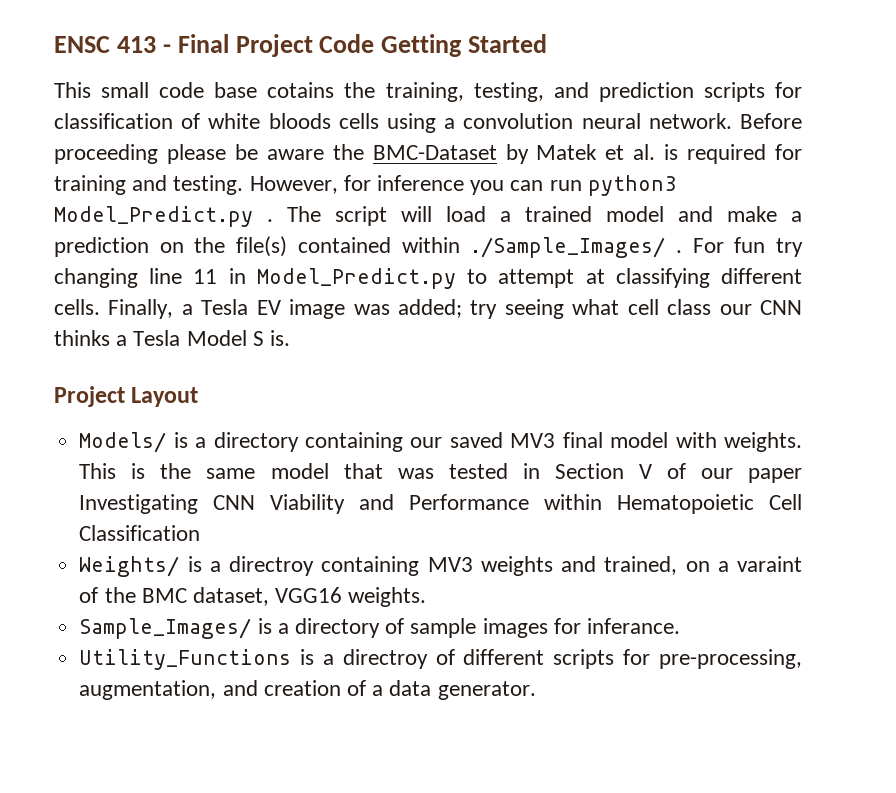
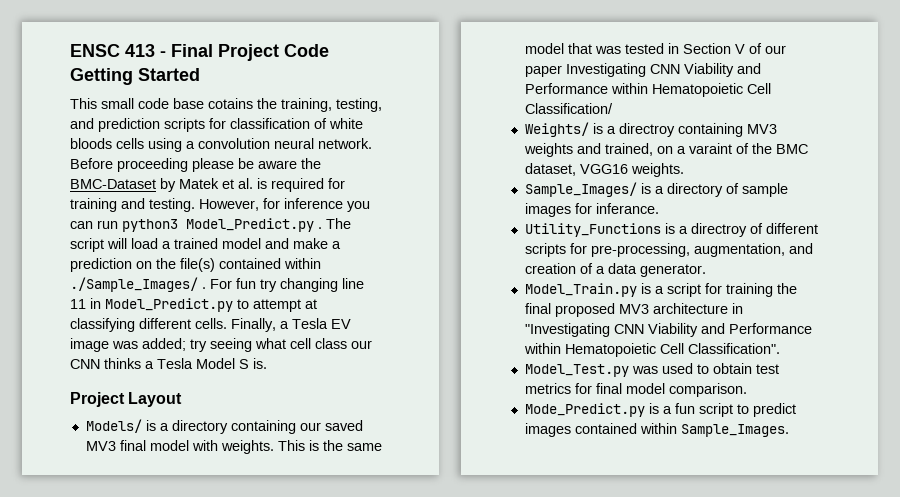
[79,525,201,541] Classification -> [524,103,613,114] Classification/
(536, 690) none -> [524,283,797,297] [524,303,743,317] [524,323,812,337] [523,343,780,357] [524,363,779,377] [524,383,747,397] [524,403,796,417] [524,423,789,437] // Model_Train.py is a script for training the final proposed MV3 architecture in "Investigating CNN Viability and Performance within Hematopoietic Cell Classification". // Model_Test.py was used to obtain test metrics for final model comparison. // Mode_Predict.py is a fun script to predict images contained within Sample_Images.

